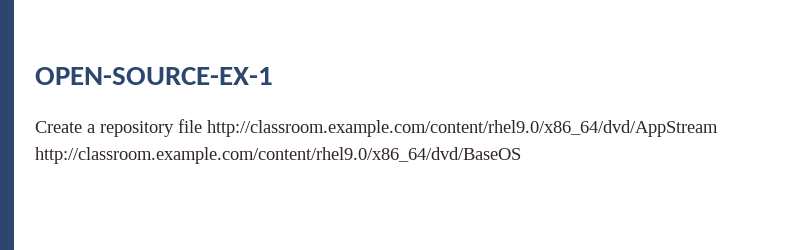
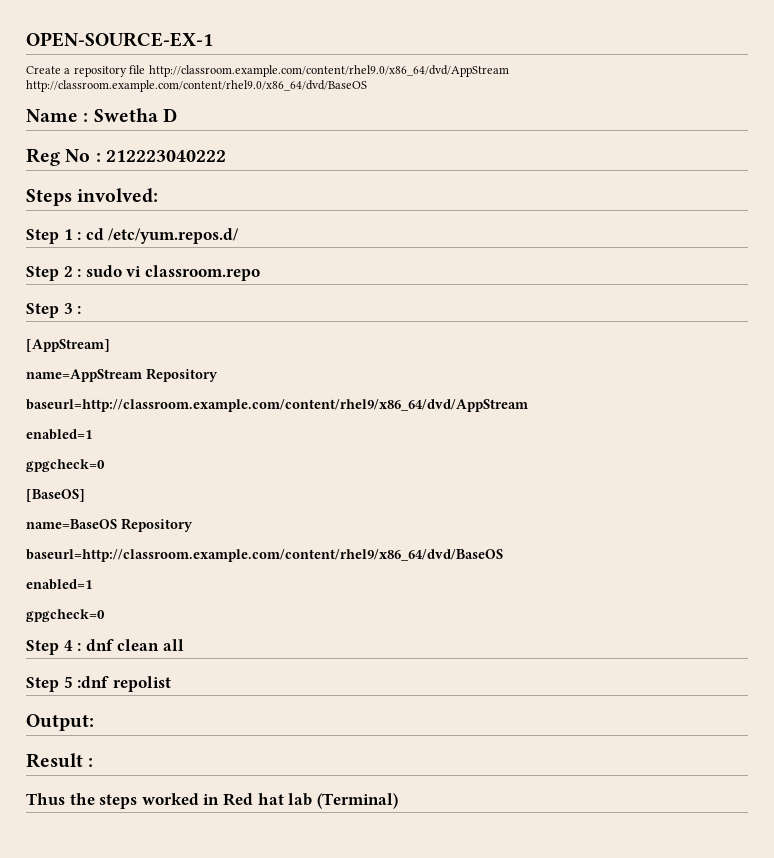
(521, 155) none -> [26,108,177,122] [26,148,226,166] [26,188,159,206] [26,228,240,244] [26,265,260,281] [26,303,82,318] [26,339,110,352] [26,368,218,382] [26,399,528,412] [26,429,92,440] [26,459,105,472] [26,489,85,502] [26,518,193,532] [26,549,503,562] [26,579,92,590] [26,609,105,622] [26,639,184,655] [26,676,171,692] [26,714,94,731] [26,753,94,768] [26,793,398,809] // Name : Swetha D // Reg No : 212223040222 // Steps involved: // Step 1 : cd /etc/yum.repos.d/ // Step 2 : sudo vi classroom.repo // Step 3 : // [AppStream] // name=AppStream Repository // baseurl=http://classroom.example.com/content/rhel9/x86_64/dvd/AppStream // enabled=1 // gpgcheck=0 // [BaseOS] // name=BaseOS Repository // baseurl=http://classroom.example.com/content/rhel9/x86_64/dvd/BaseOS // enabled=1 // gpgcheck=0 // Step 4 : dnf clean all // Step 5 :dnf repolist // Output: // Result : // Thus the steps worked in Red hat lab (Terminal)

